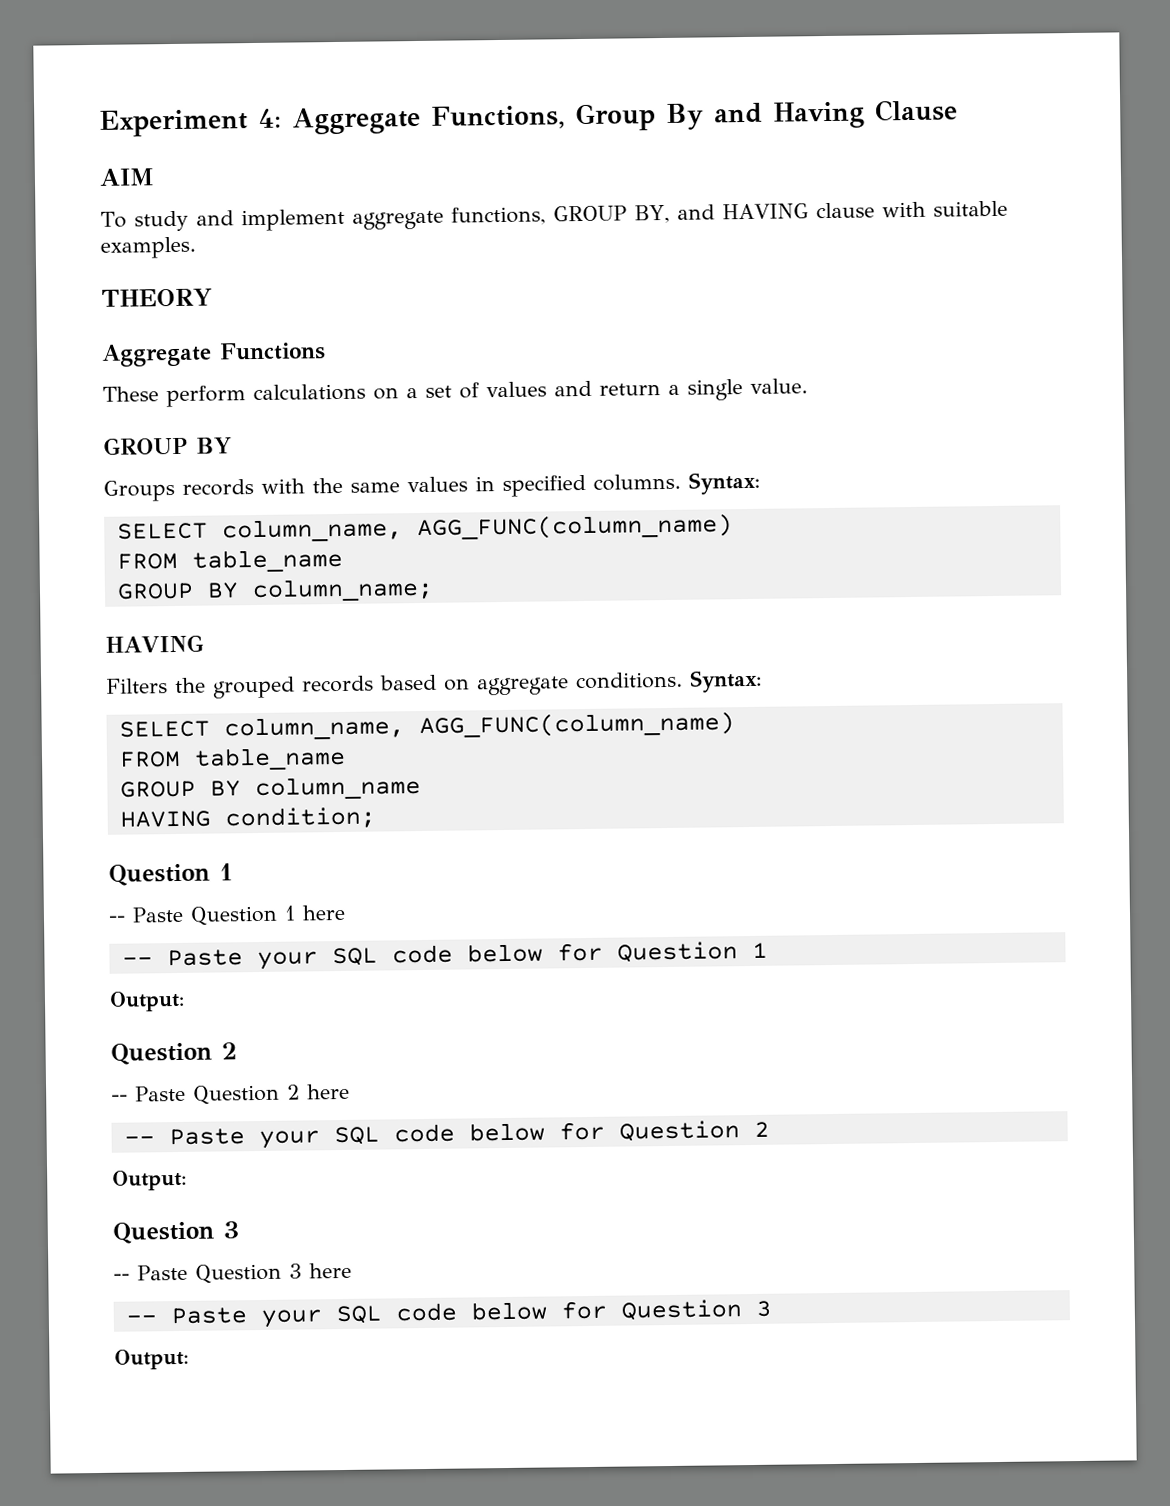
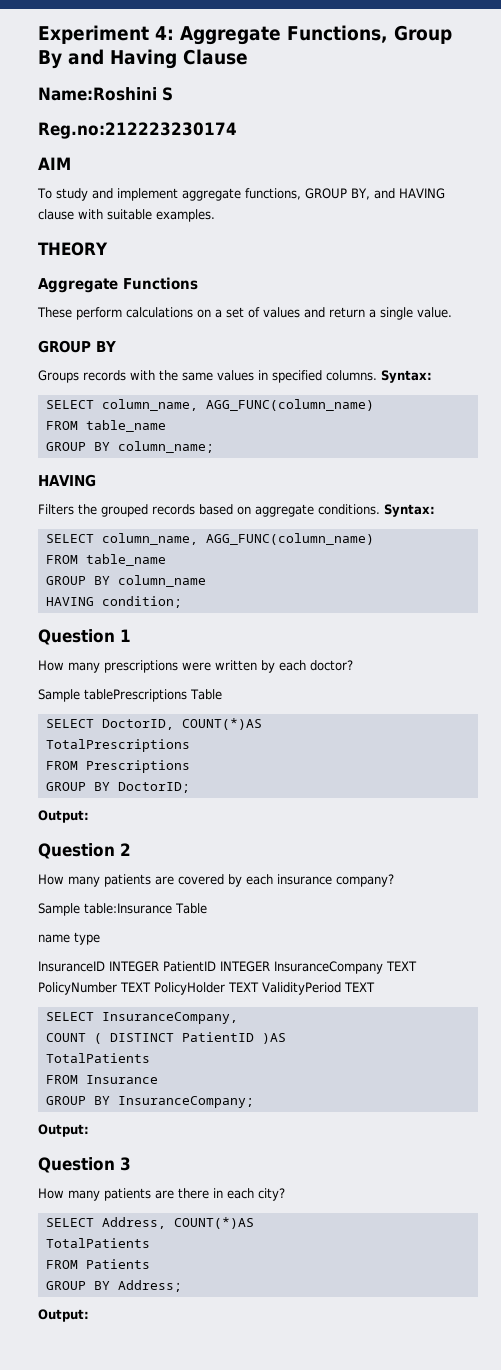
(958, 110) none -> [38,87,173,101] [38,122,237,139] // Name:Roshini S // Reg.no:212223230174
[108,904,346,926] [121,941,768,971] [109,990,185,1012] [110,1042,237,1065] [111,1083,350,1105] [123,1120,770,1150] [112,1169,187,1191] [112,1221,239,1244] [113,1262,352,1284] [125,1299,772,1329] -- Paste Question 1 here // -- Paste your SQL code below for Question 1 // Output: // Question 2 // -- Paste Question 2 here // -- Paste your SQL code below for Question 2 // Output: // Question 3 // -- Paste Question 3 here // -- Paste your SQL code below for Question 3 -> [38,660,353,673] [38,689,222,702] [45,718,262,730] [45,739,190,752] [45,760,190,773] [45,782,190,793] [38,810,89,823] [38,843,131,859] [38,874,394,887] [38,903,207,916] [38,932,100,945] [38,961,417,974] [38,982,375,995] [45,1012,238,1024] [45,1032,286,1044] [45,1053,150,1063] [45,1075,158,1084] [45,1096,254,1108] [38,1124,89,1137] [38,1157,131,1173] [38,1188,285,1201] [45,1217,254,1229] [45,1238,150,1248] [45,1259,150,1269] [45,1280,182,1292] How many prescriptions were written by each doctor? // Sample tablePrescriptions Table // SELECT DoctorID, COUNT(*)AS // TotalPrescriptions // FROM Prescriptions // GROUP BY DoctorID; // Output: // Question 2 // How many patients are covered by each insurance company? // Sample table:Insurance Table // name type // InsuranceID INTEGER PatientID INTEGER InsuranceCompany TEXT PolicyNumber TEXT PolicyHolder TEXT ValidityPeriod TEXT // SELECT InsuranceCompany, // COUNT ( DISTINCT PatientID )AS // TotalPatients // FROM Insurance // GROUP BY InsuranceCompany; // Output: // Question 3 // How many patients are there in each city? // SELECT Address, COUNT(*)AS // TotalPatients // FROM Patients // GROUP BY Address;

